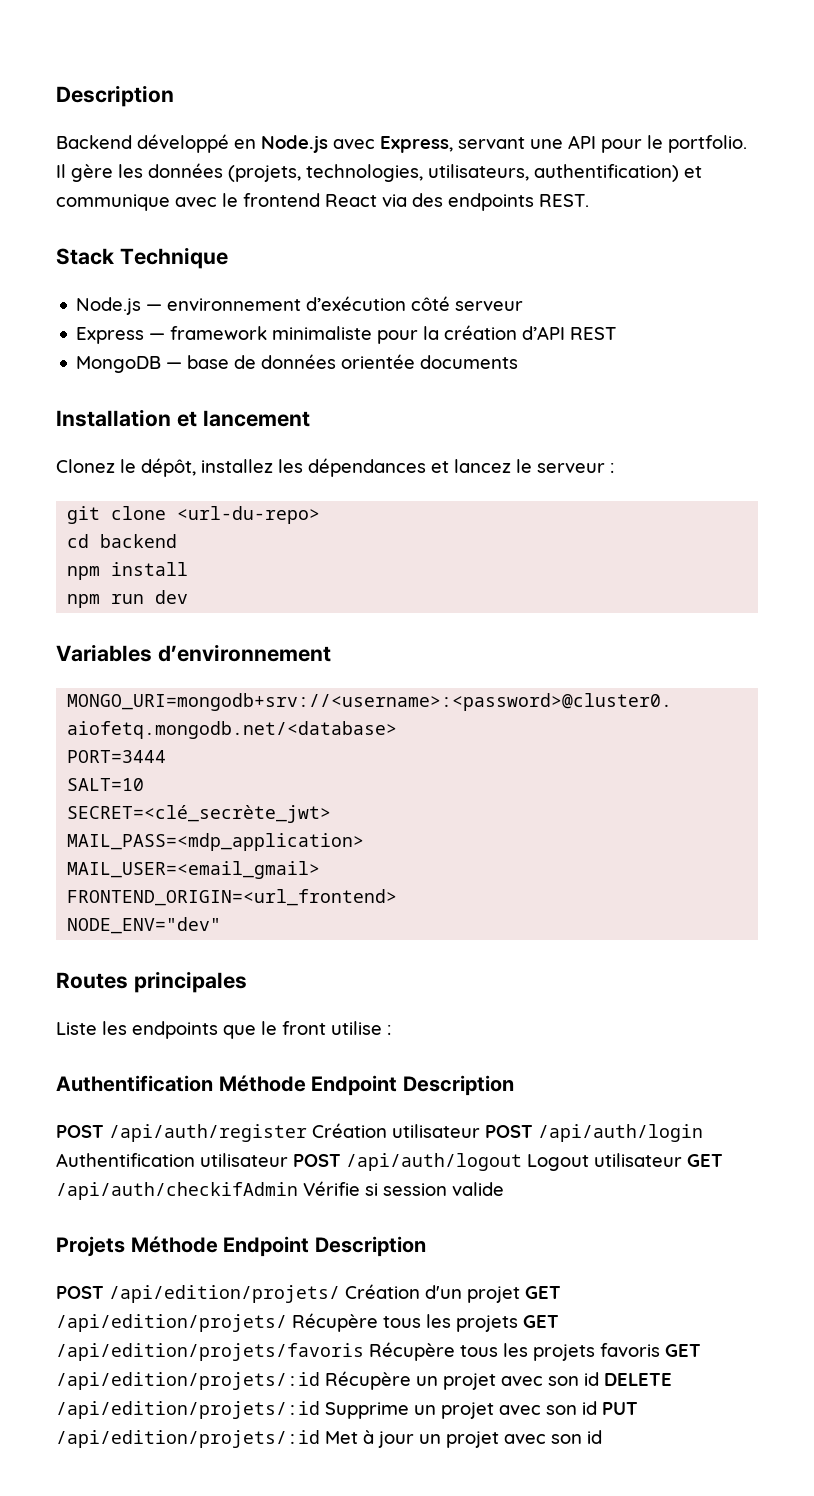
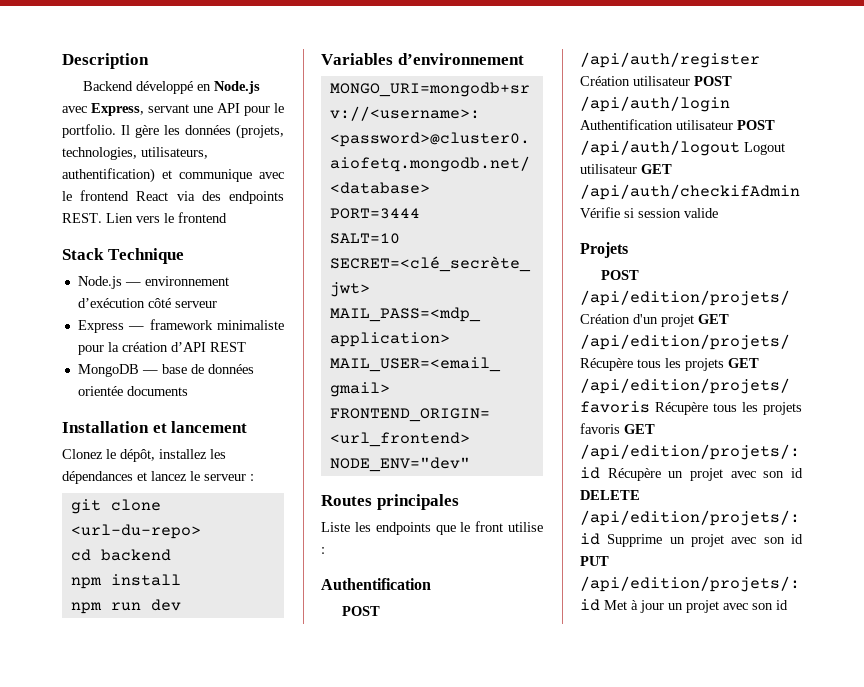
(589, 200) none -> [106,212,227,223] Lien vers le frontend
[218,1075,514,1096] Méthode Endpoint Description -> (431, 584) none
[130,1236,426,1257] Méthode Endpoint Description -> (628, 250) none

